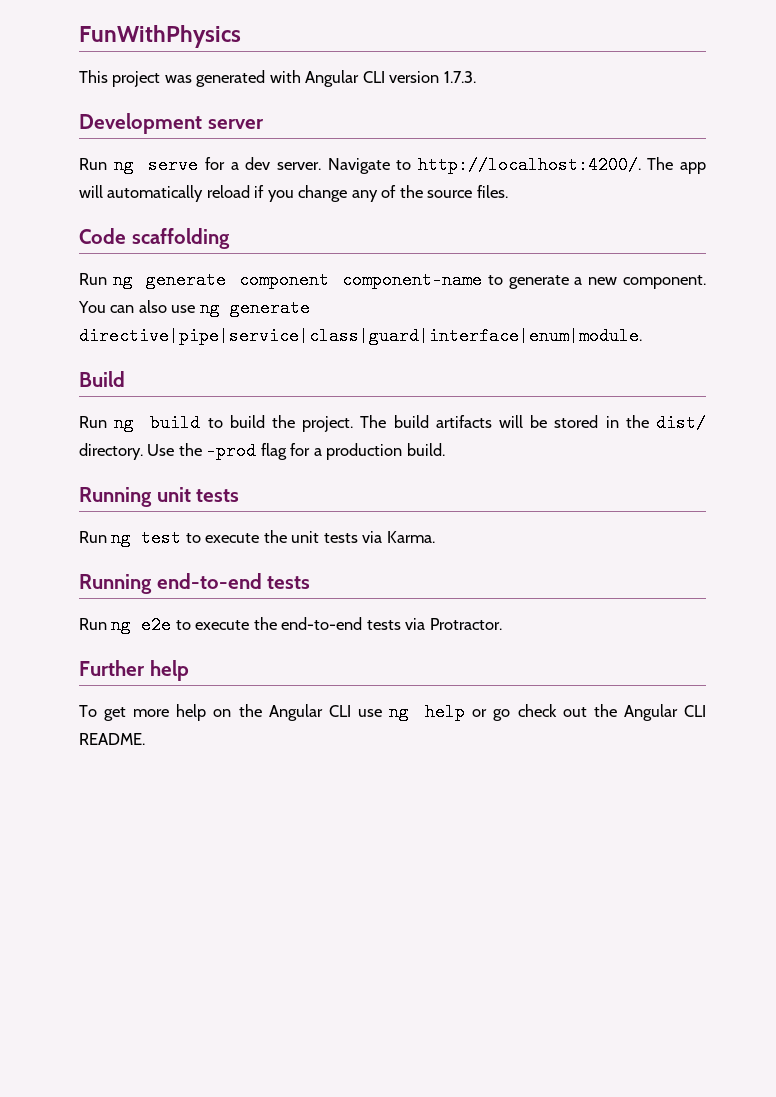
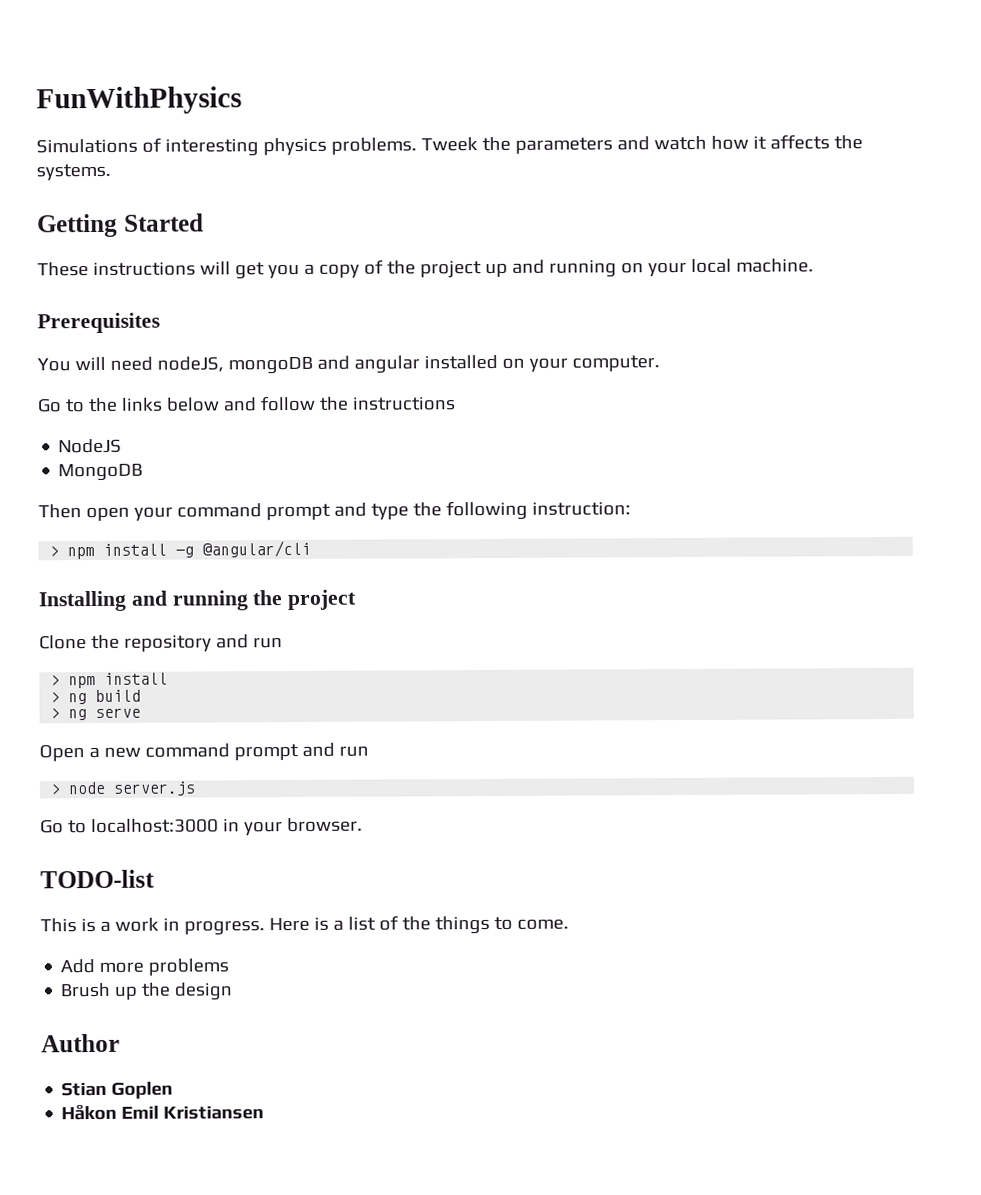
[79,70,476,87] [79,113,264,134] [79,156,706,174] [79,185,508,202] [79,228,230,249] [79,271,707,289] [78,299,310,317] [79,327,642,345] [79,371,125,387] [79,414,706,432] [79,442,445,460] [79,487,240,507] [79,529,435,547] [79,573,311,594] [79,616,502,634] [79,660,189,681] [79,703,706,721] [79,733,145,745] This project was generated with Angular CLI version 1.7.3. // Development server // Run ng serve for a dev server. Navigate to http://localhost:4200/. The app will automatically reload if you change any of the source files. // Code scaffolding // Run ng generate component component-name to generate a new component. You can also use ng generate directive|pipe|service|class|guard|interface|enum|module. // Build // Run ng build to build the project. The build artifacts will be stored in the dist/ directory. Use the -prod flag for a production build. // Running unit tests // Run ng test to execute the unit tests via Karma. // Running end-to-end tests // Run ng e2e to execute the end-to-end tests via Protractor. // Further help // To get more help on the Angular CLI use ng help or go check out the Angular CLI README. -> [36,134,863,157] [36,163,111,181] [37,213,204,238] [37,258,814,280] [37,312,160,334] [37,354,660,375] [37,395,456,413] [58,438,123,454] [58,463,144,482] [38,500,631,522] [49,540,312,560] [38,589,358,612] [39,634,283,652] [50,672,169,689] [50,689,142,705] [50,707,142,721] [39,742,369,762] [50,781,196,796] [40,817,363,836] [40,869,155,889] [40,915,569,936] [60,958,230,976] [60,982,234,1001] [41,1033,120,1053] [61,1081,174,1099] [61,1103,265,1121] Simulations of interesting physics problems. Tweek the parameters and watch how it affects the systems. // Getting Started // These instructions will get you a copy of the project up and running on your local machine. // Prerequisites // You will need nodeJS, mongoDB and angular installed on your computer. // Go to the links below and follow the instructions // NodeJS // MongoDB // Then open your command prompt and type the following instruction: // > npm install -g @angular/cli // Installing and running the project // Clone the repository and run // > npm install // > ng build // > ng serve // Open a new command prompt and run // > node server.js // Go to localhost:3000 in your browser. // TODO-list // This is a work in progress. Here is a list of the things to come. // Add more problems // Brush up the design // Author // Stian Goplen // Håkon Emil Kristiansen

